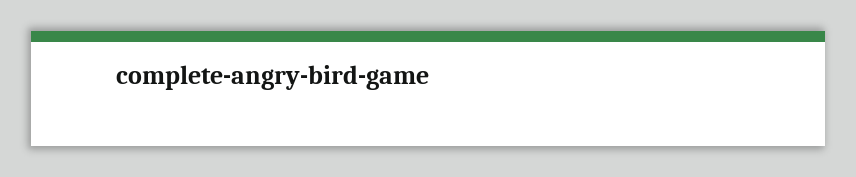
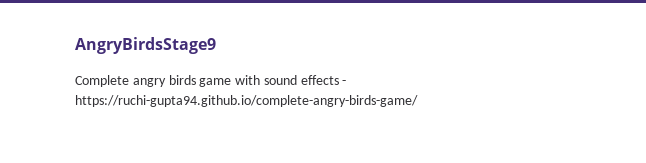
[116,65,429,90] complete-angry-bird-game -> [75,37,216,54] [75,75,347,87] [75,95,418,107] AngryBirdsStage9 // Complete angry birds game with sound effects - https://ruchi-gupta94.github.io/complete-angry-birds-game/

